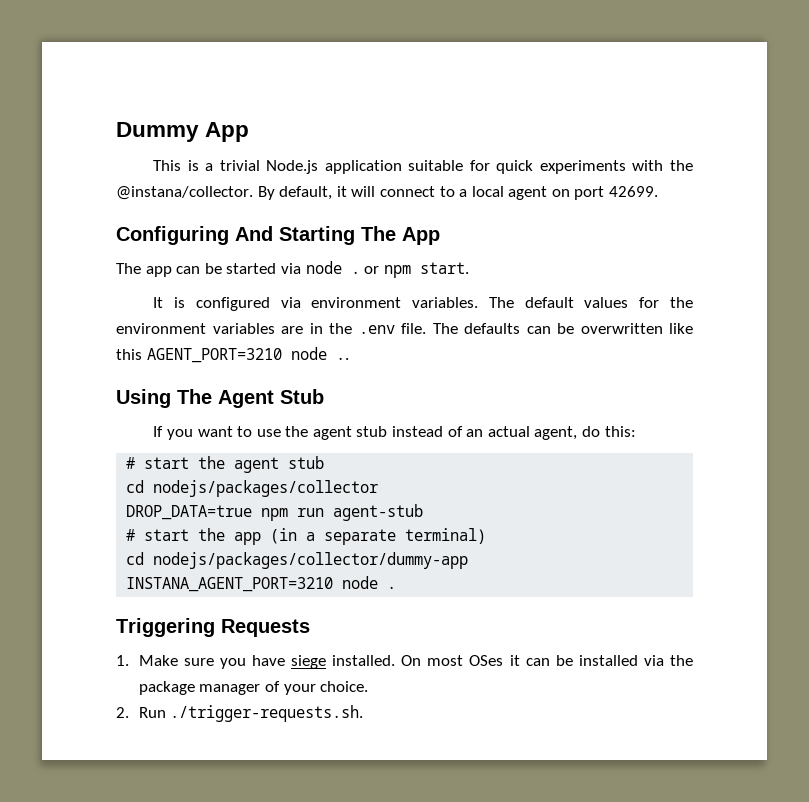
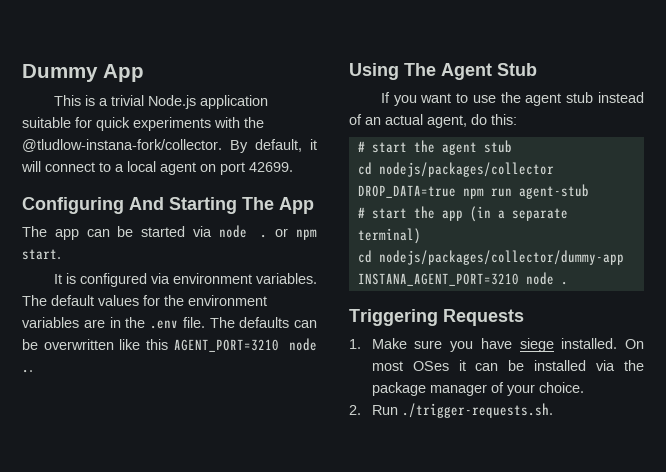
[116,186,253,200] @instana/collector. -> [22,139,222,152] @tludlow-instana-fork/collector.

